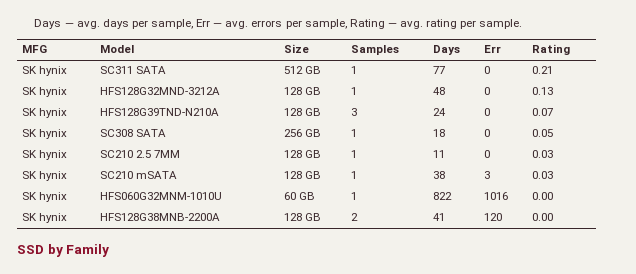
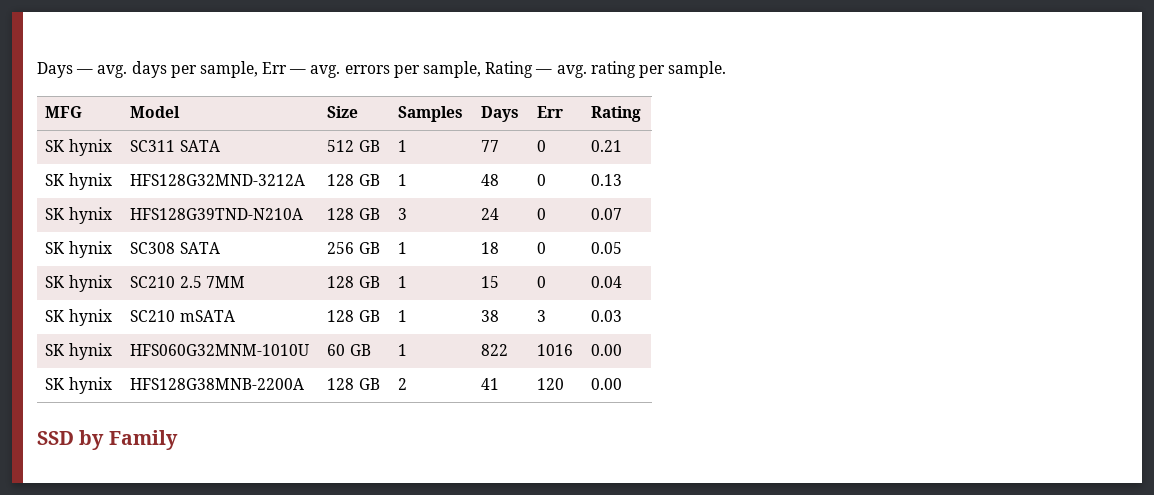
[432,150,445,158] [483,150,490,158] [531,150,553,158] 11 | 0 | 0.03 -> [481,276,500,288] [537,276,547,288] [591,276,623,288] 15 | 0 | 0.04

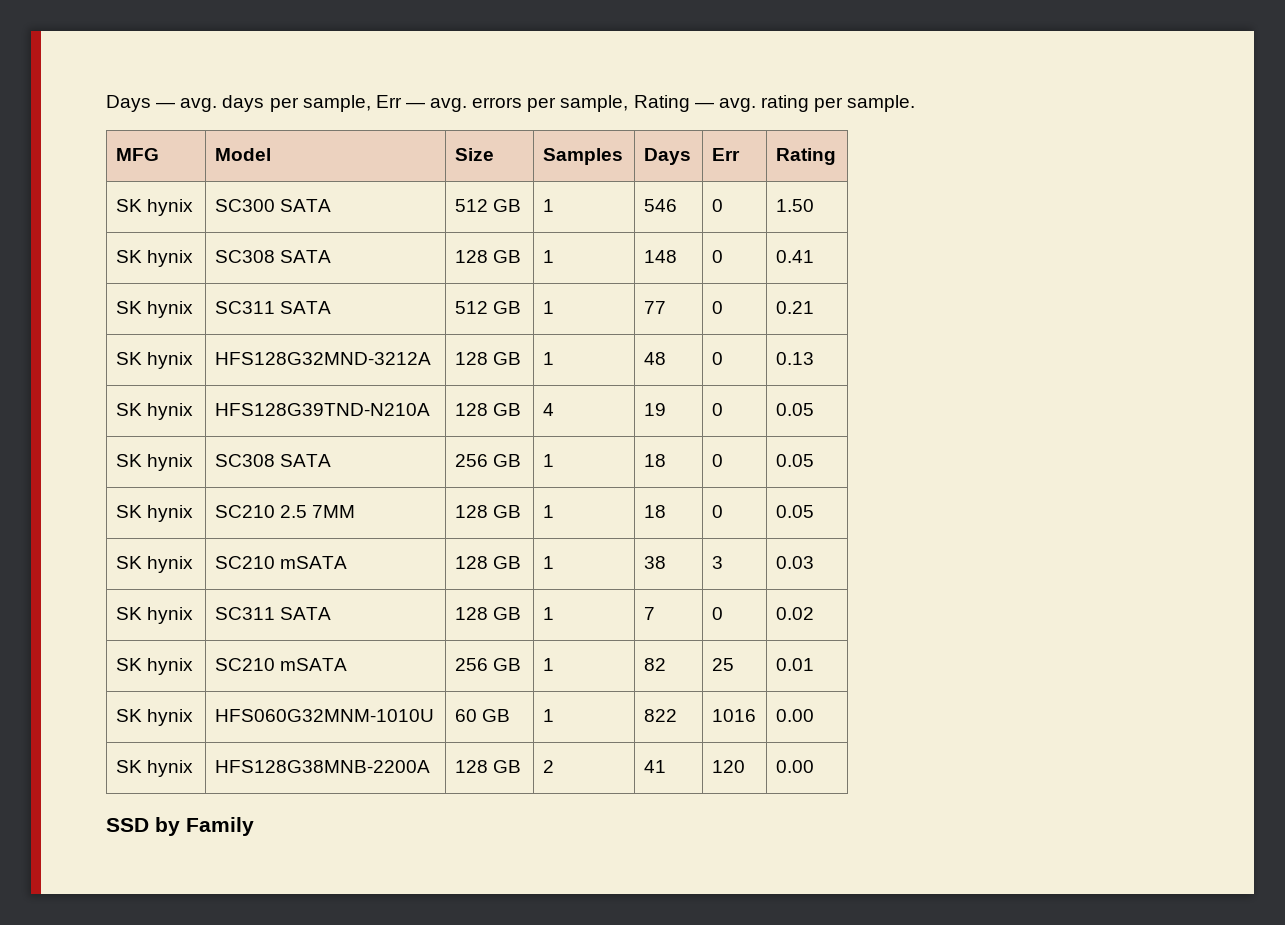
(642, 114) none -> [115,199,194,216] [214,199,332,212] [454,199,522,212] [542,199,554,212] [643,199,677,212] [711,199,723,212] [775,199,814,212] [115,250,194,267] [214,250,332,263] [454,250,522,263] [542,250,554,263] [643,250,677,263] [711,250,723,263] [775,250,814,263] // SK hynix | SC300 SATA | 512 GB | 1 | 546 | 0 | 1.50 // SK hynix | SC308 SATA | 128 GB | 1 | 148 | 0 | 0.41
[398,208,408,220] [481,208,500,220] [537,208,547,220] [591,208,623,220] 3 | 24 | 0 | 0.07 -> [542,403,554,416] [643,403,666,416] [711,403,723,416] [775,403,814,416] 4 | 19 | 0 | 0.05
[481,276,500,288] [537,276,547,288] [591,276,623,288] 15 | 0 | 0.04 -> [643,505,666,518] [711,505,723,518] [775,505,814,518] 18 | 0 | 0.05
(623, 316) none -> [115,607,194,624] [214,607,332,620] [454,607,522,620] [542,607,554,620] [643,607,655,620] [711,607,723,620] [775,607,814,620] [115,658,194,675] [214,658,348,671] [454,658,522,671] [542,658,554,671] [643,658,666,671] [711,658,734,671] [775,658,814,671] // SK hynix | SC311 SATA | 128 GB | 1 | 7 | 0 | 0.02 // SK hynix | SC210 mSATA | 256 GB | 1 | 82 | 25 | 0.01

